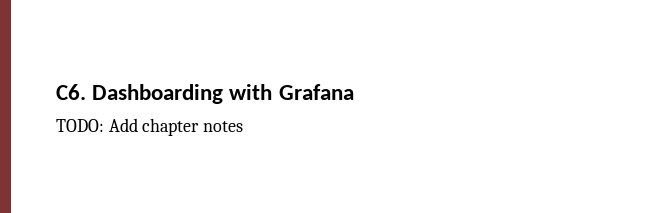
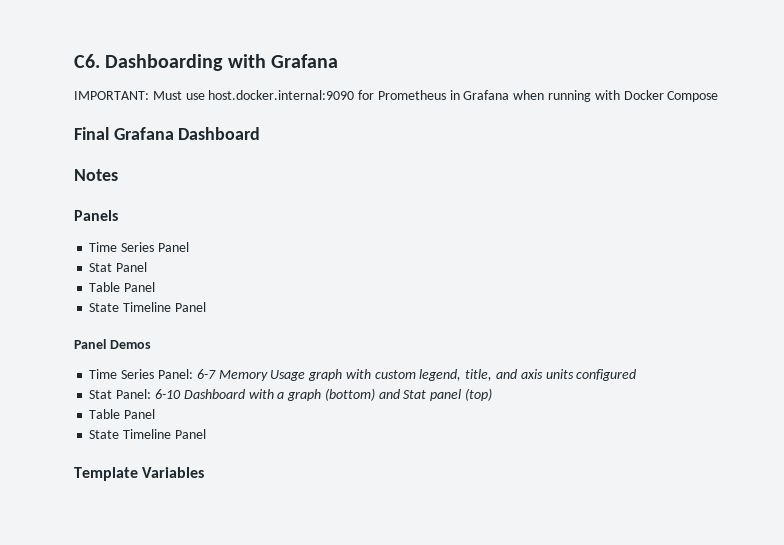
[56,118,244,136] TODO: Add chapter notes -> [74,90,719,102] [74,127,261,140] [74,169,118,181] [74,210,118,221] [89,242,189,252] [89,262,148,272] [89,282,156,292] [89,302,206,312] [74,339,151,349] [89,369,637,381] [89,388,492,401] [89,409,156,419] [89,429,206,439] [74,467,205,481] IMPORTANT: Must use host.docker.internal:9090 for Prometheus in Grafana when running with Docker Compose // Final Grafana Dashboard // Notes // Panels // Time Series Panel // Stat Panel // Table Panel // State Timeline Panel // Panel Demos // Time Series Panel: 6-7 Memory Usage graph with custom legend, title, and axis units configured // Stat Panel: 6-10 Dashboard with a graph (bottom) and Stat panel (top) // Table Panel // State Timeline Panel // Template Variables

